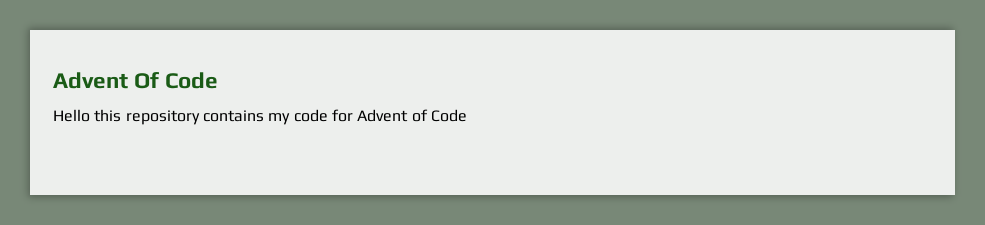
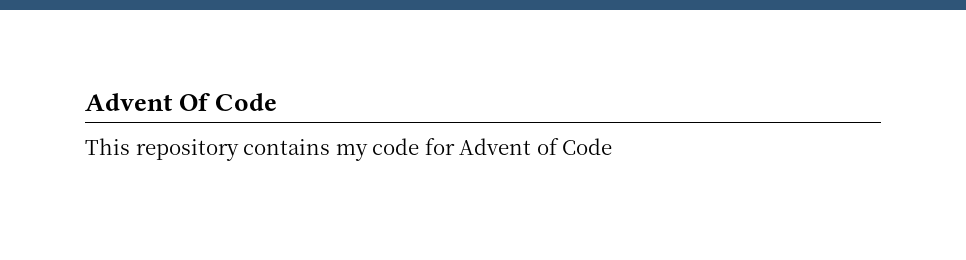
[53,109,122,122] Hello this -> [85,138,130,155] This

